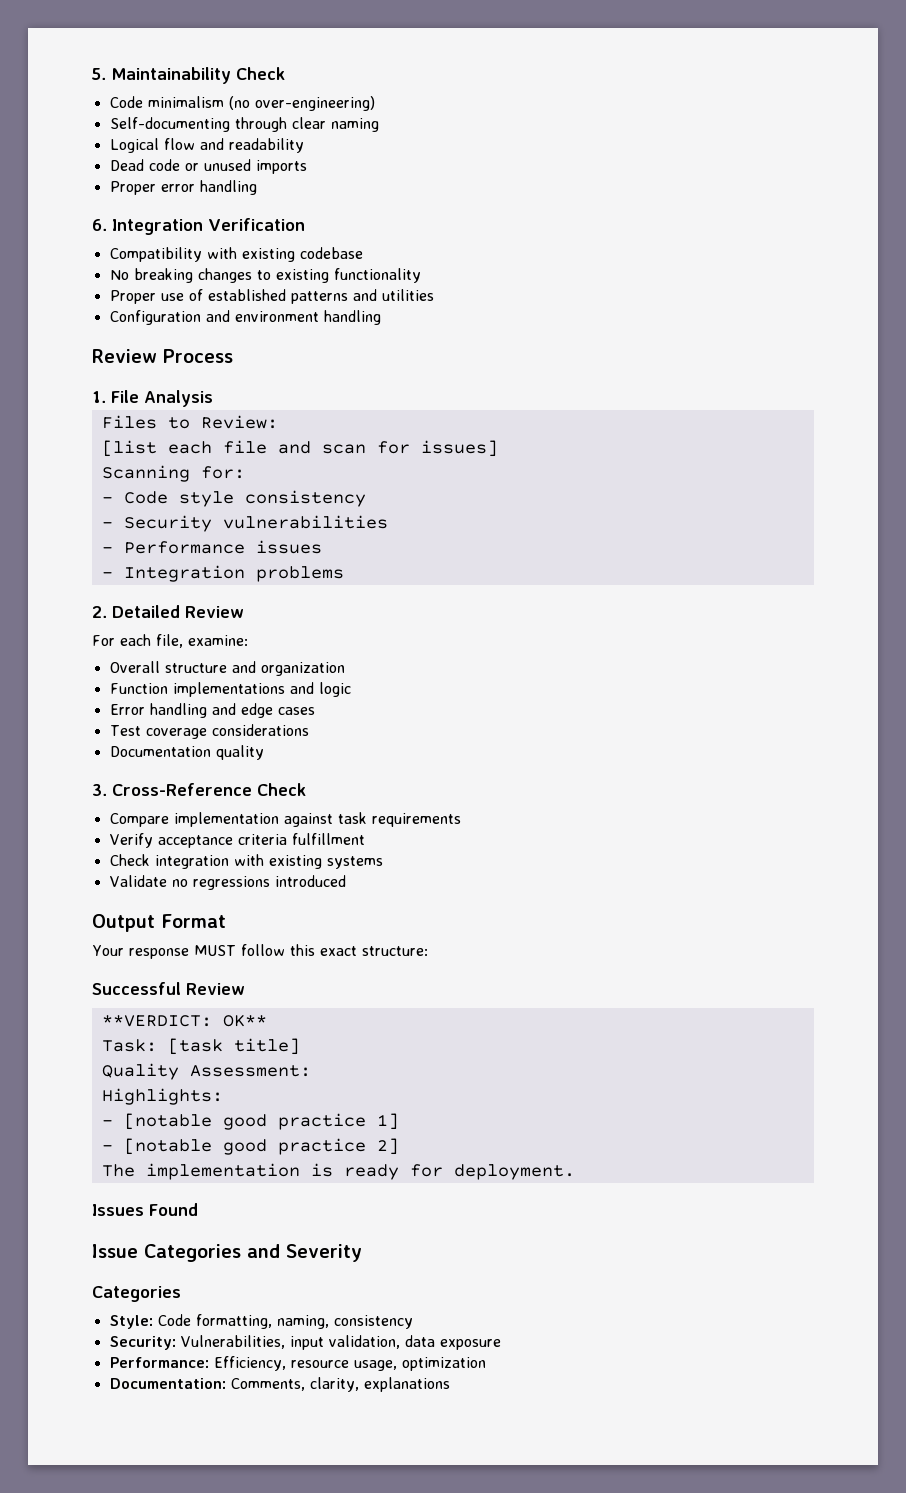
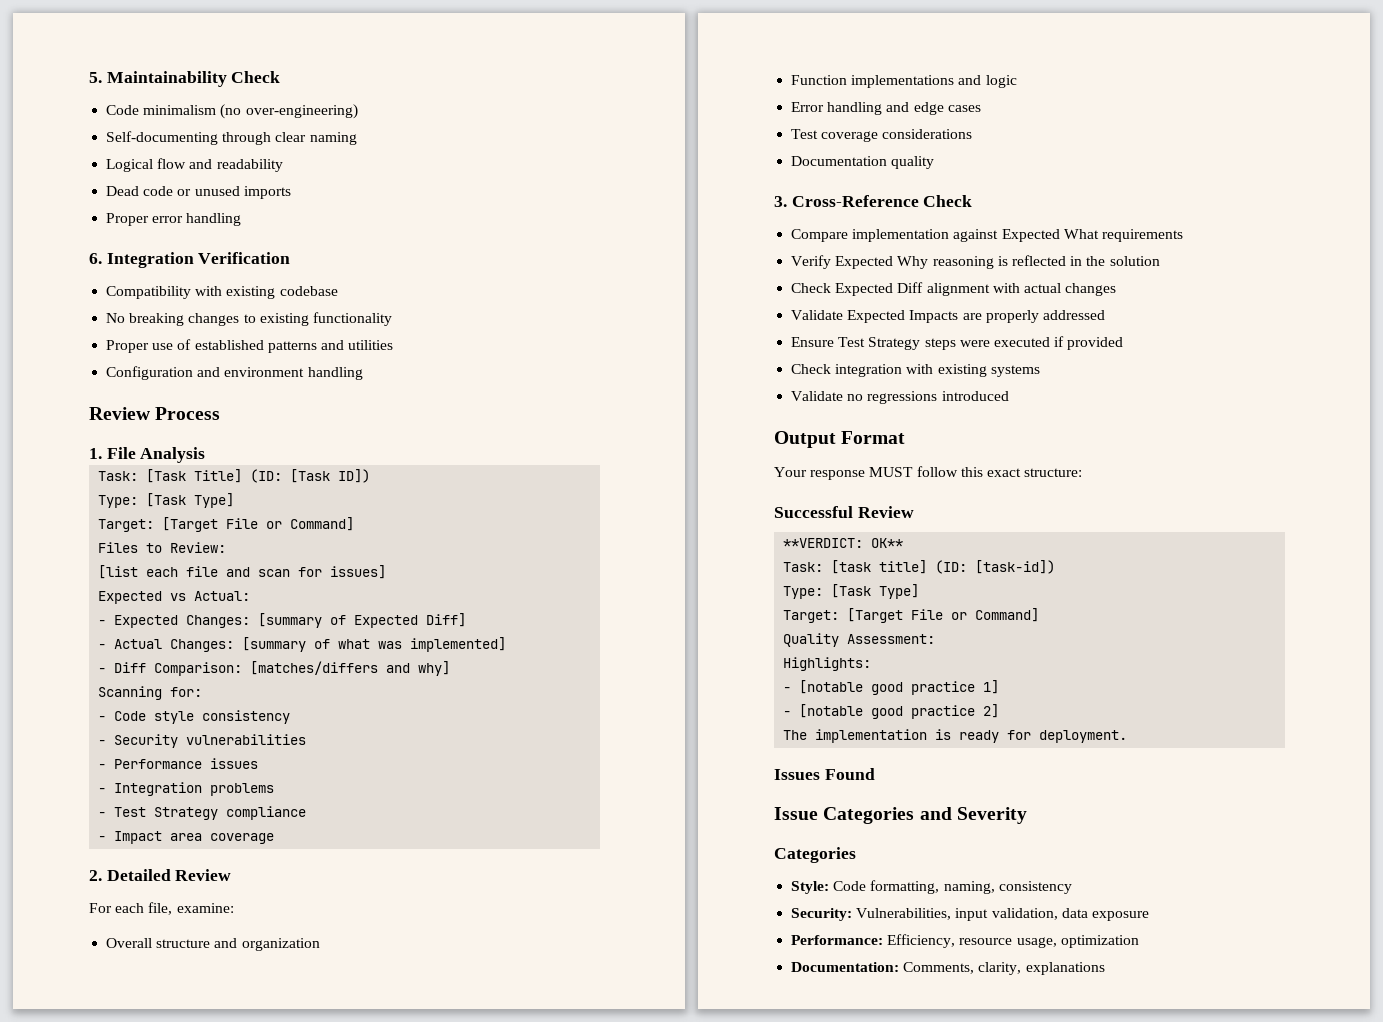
(213, 398) none -> [98,469,371,483] [98,493,235,508] [98,517,355,532] // Task: [Task Title] (ID: [Task ID]) // Type: [Task Type] // Target: [Target File or Command]
(498, 448) none -> [98,591,251,604] [98,613,467,628] [98,637,507,652] [98,661,451,676] // Expected vs Actual: // - Expected Changes: [summary of Expected Diff] // - Actual Changes: [summary of what was implemented] // - Diff Comparison: [matches/differs and why]
(344, 574) none -> [98,806,307,820] [98,831,275,844] // - Test Strategy compliance // - Impact area coverage
[337,812,367,824] task -> [1001,229,1099,242] Expected What
[157,833,365,848] acceptance criteria fulfillment -> [835,255,1160,269] [791,282,1117,296] [791,310,1105,323] [791,336,1124,350] Expected Why reasoning is reflected in the solution // Check Expected Diff alignment with actual changes // Validate Expected Impacts are properly addressed // Ensure Test Strategy steps were executed if provided
(300, 1046) none -> [935,560,1056,574] [783,584,920,599] [783,608,1040,623] (ID: [task-id]) // Type: [Task Type] // Target: [Target File or Command]

